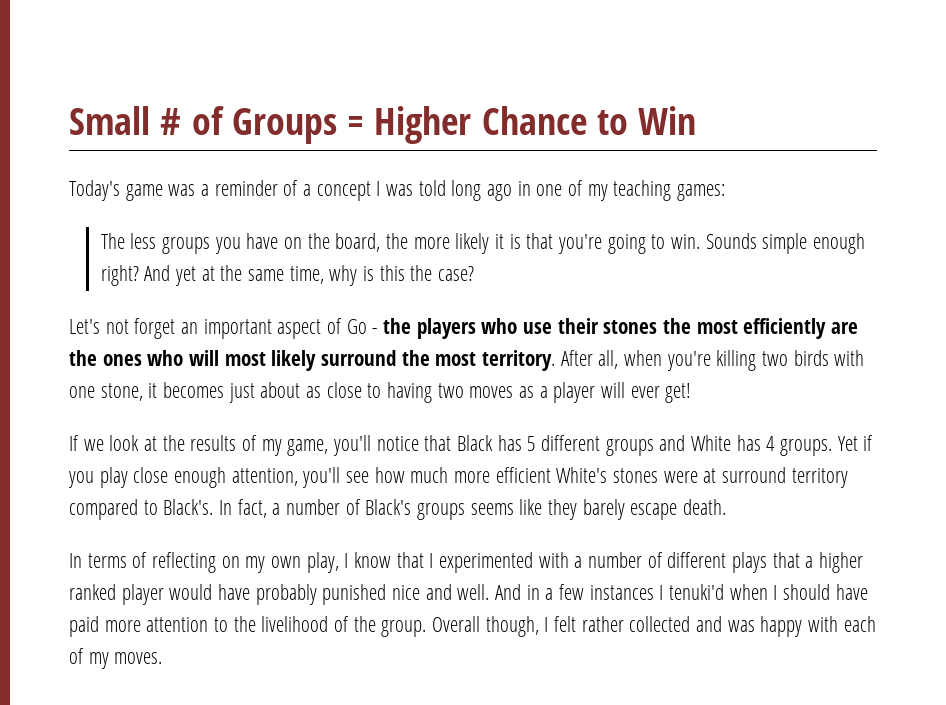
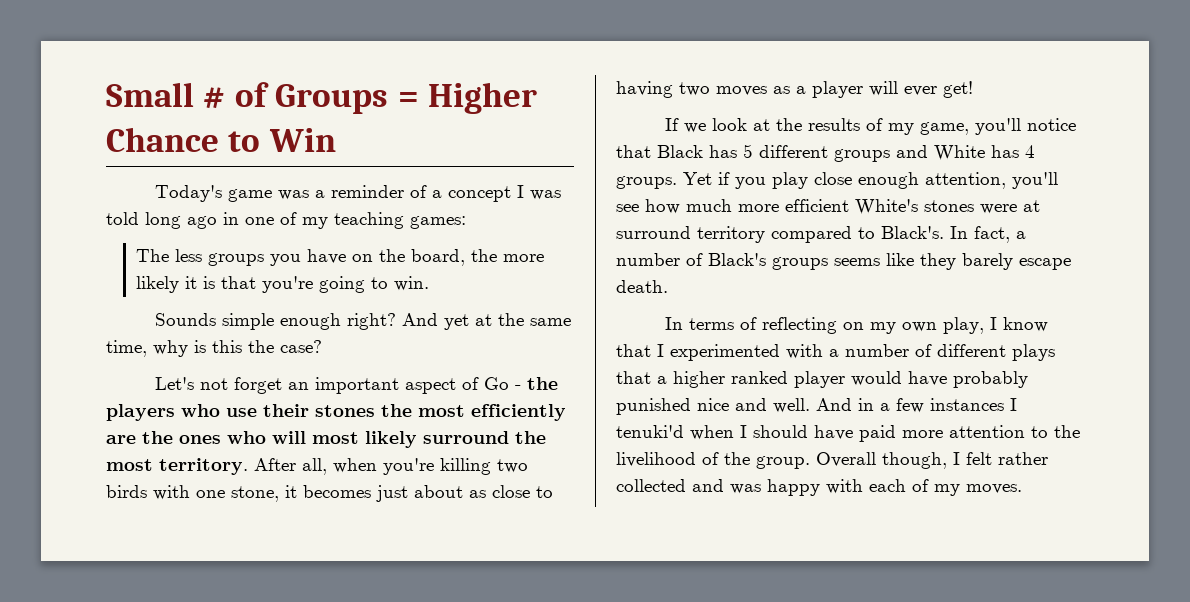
(701, 241) none -> (430, 283) //

